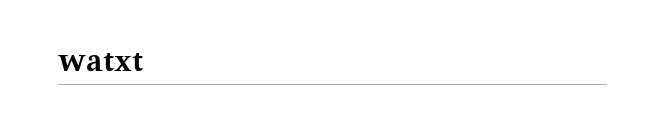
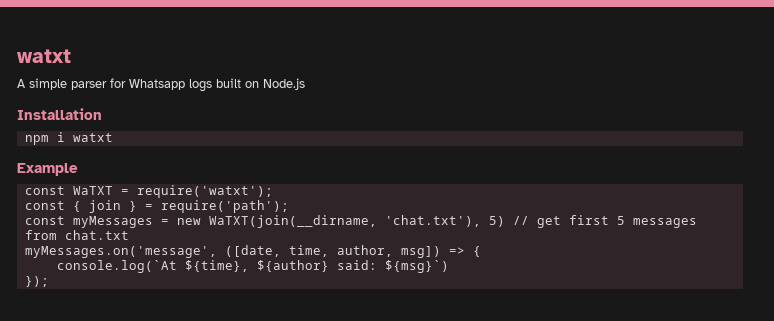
[58,53,143,72] watxt -> [17,49,71,63] [17,78,305,92] [17,108,102,120] [24,132,113,145] [17,163,78,176] [24,185,273,198] [24,200,289,213] [24,215,697,228] [24,230,129,240] [24,245,481,258] [56,260,449,273] [24,276,49,287] watxt // A simple parser for Whatsapp logs built on Node.js // Installation // npm i watxt // Example // const WaTXT = require('watxt'); // const { join } = require('path'); // const myMessages = new WaTXT(join(__dirname, 'chat.txt'), 5) // get first 5 messages from chat.txt // myMessages.on('message', ([date, time, author, msg]) => { // console.log(`At ${time}, ${author} said: ${msg}`) // });

